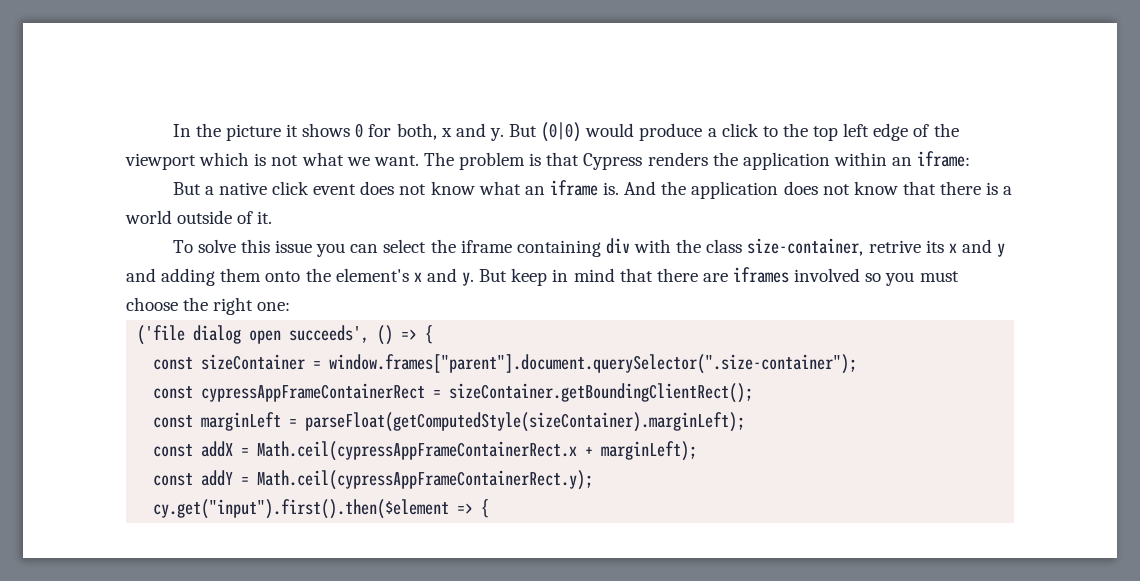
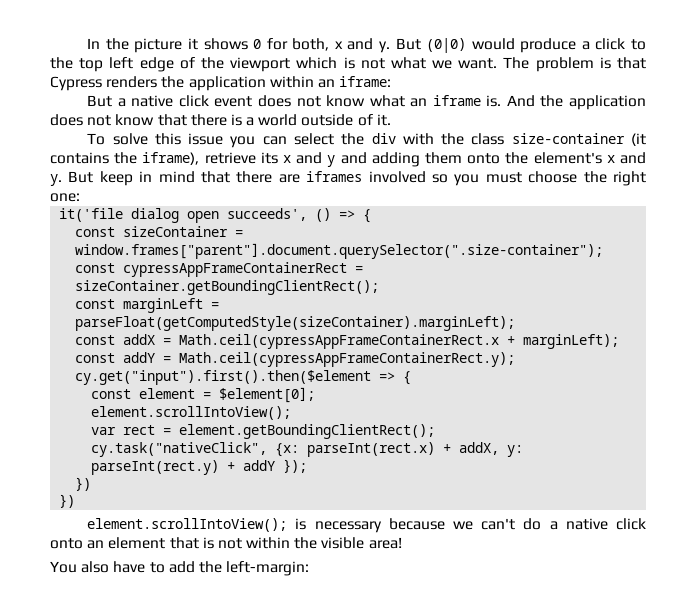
[460,240,601,257] iframe containing -> (365, 139) none
[747,238,921,256] size-container, retrive -> [511,133,646,146] [50,152,256,165] size-container (it contains the iframe), retrieve
[137,325,186,345] ('file -> [59,208,124,222] it('file
(490, 508) none -> [91,387,316,403] [91,406,292,420] [91,424,436,439] [91,442,524,457] [91,459,308,475] [75,477,92,491] [59,494,76,508] [87,518,646,533] [50,537,402,549] [50,561,310,576] // const element = $element[0]; // element.scrollIntoView(); // var rect = element.getBoundingClientRect(); // cy.task("nativeClick", {x: parseInt(rect.x) + addX, y: parseInt(rect.y) + addY }); // }) // }) // element.scrollIntoView(); is necessary because we can't do a native click onto an element that is not within the visible area! // You also have to add the left-margin:

